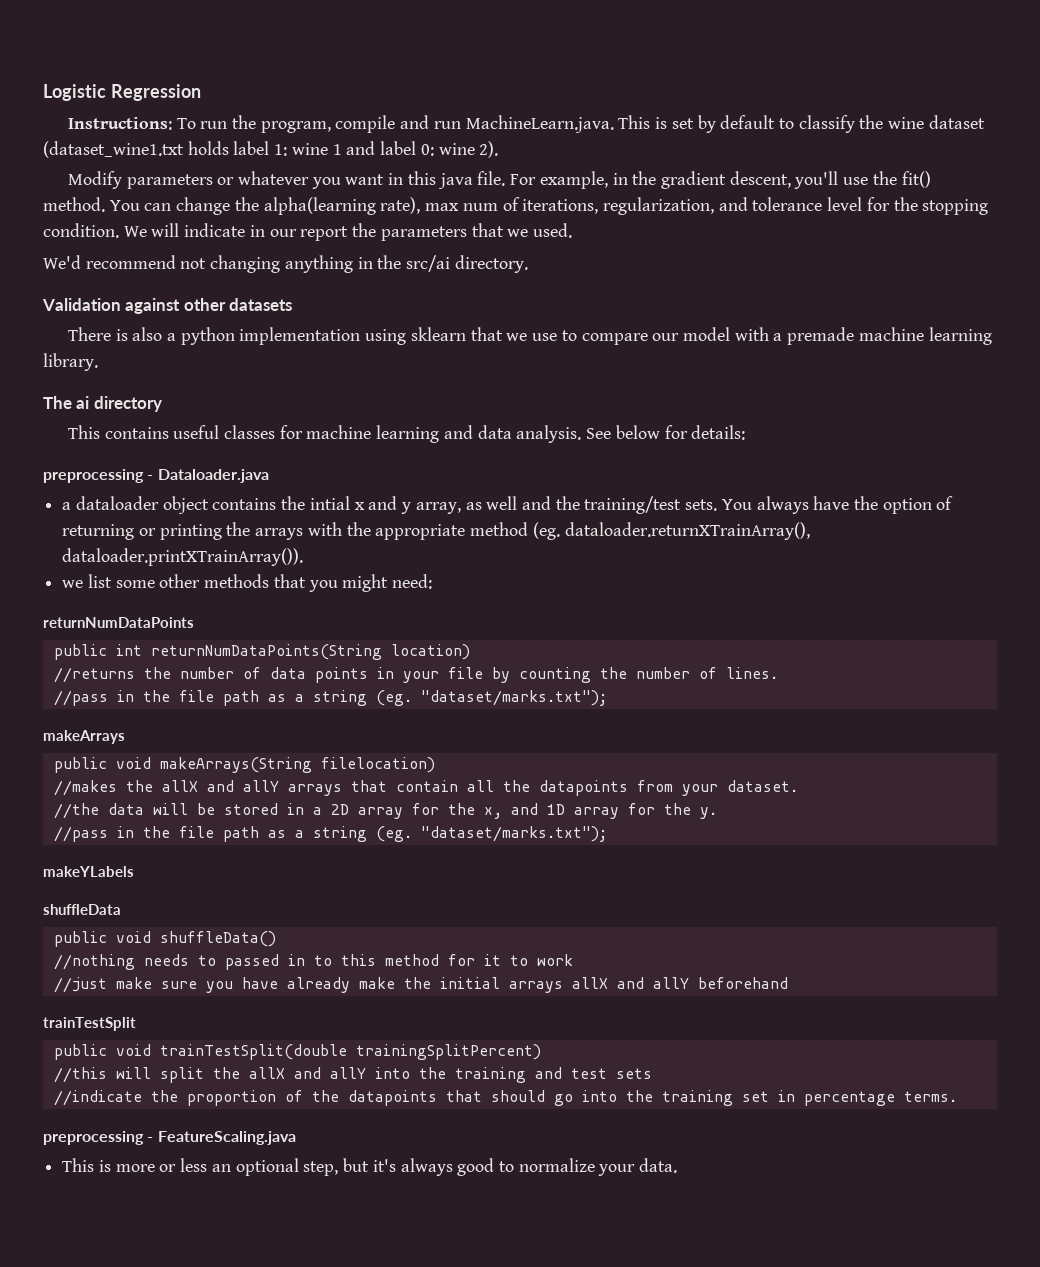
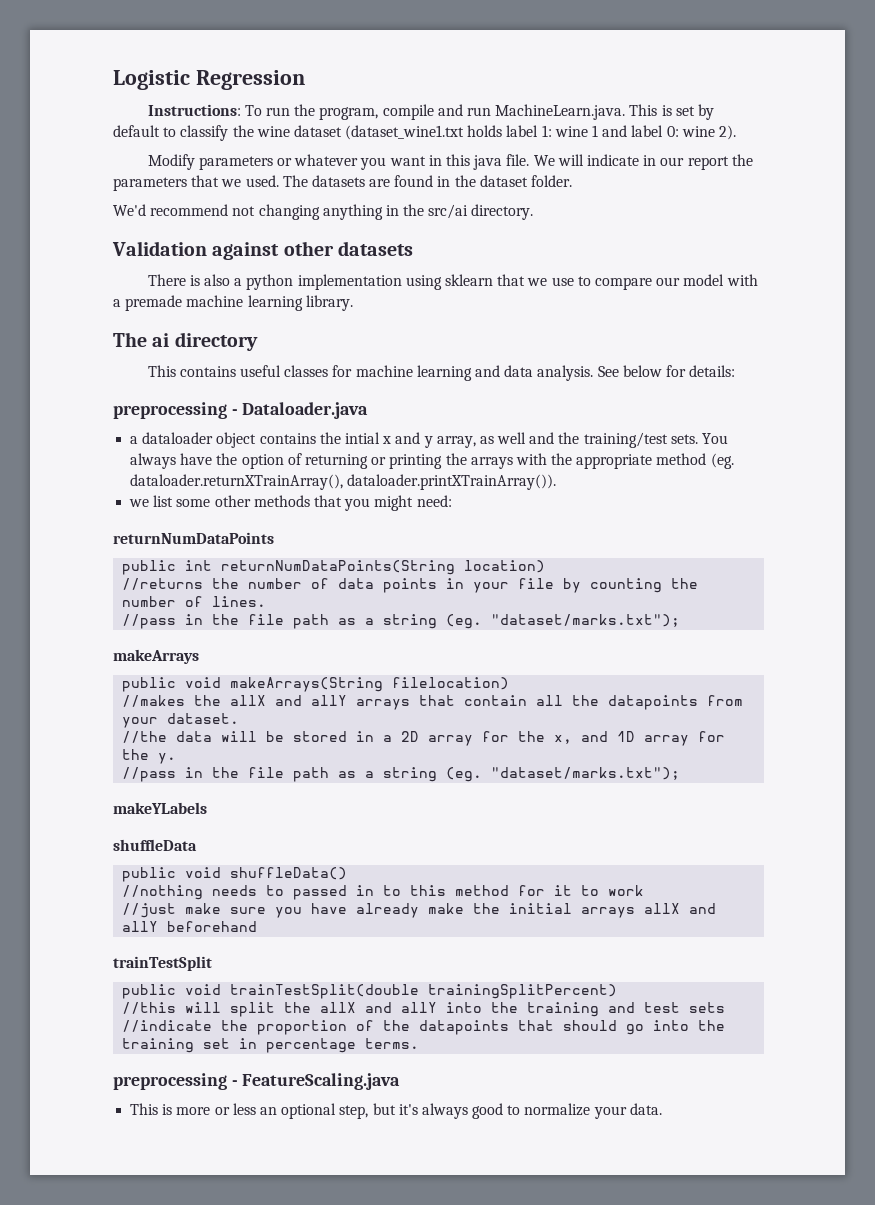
[510,171,931,189] [43,197,989,215] [43,223,119,238] For example, in the gradient descent, you'll use the fit() method. You can change the alpha(learning rate), max num of iterations, regularization, and tolerance level for the stopping condition. -> (530, 160) none
(572, 230) none -> [282,175,573,187] The datasets are found in the dataset folder.

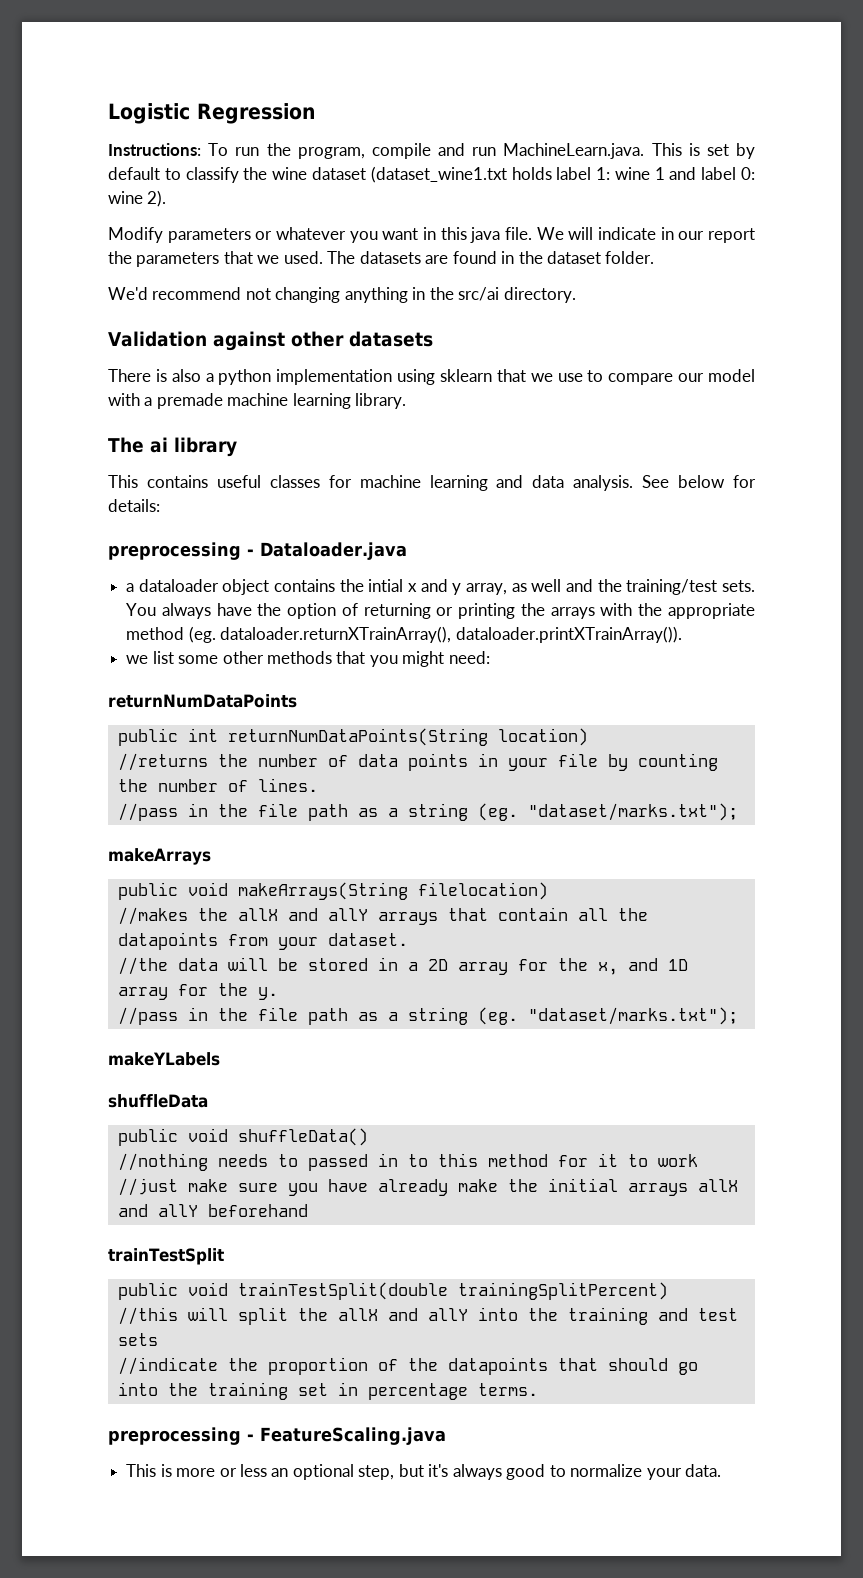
[174,332,258,351] directory -> [174,437,237,457] library

